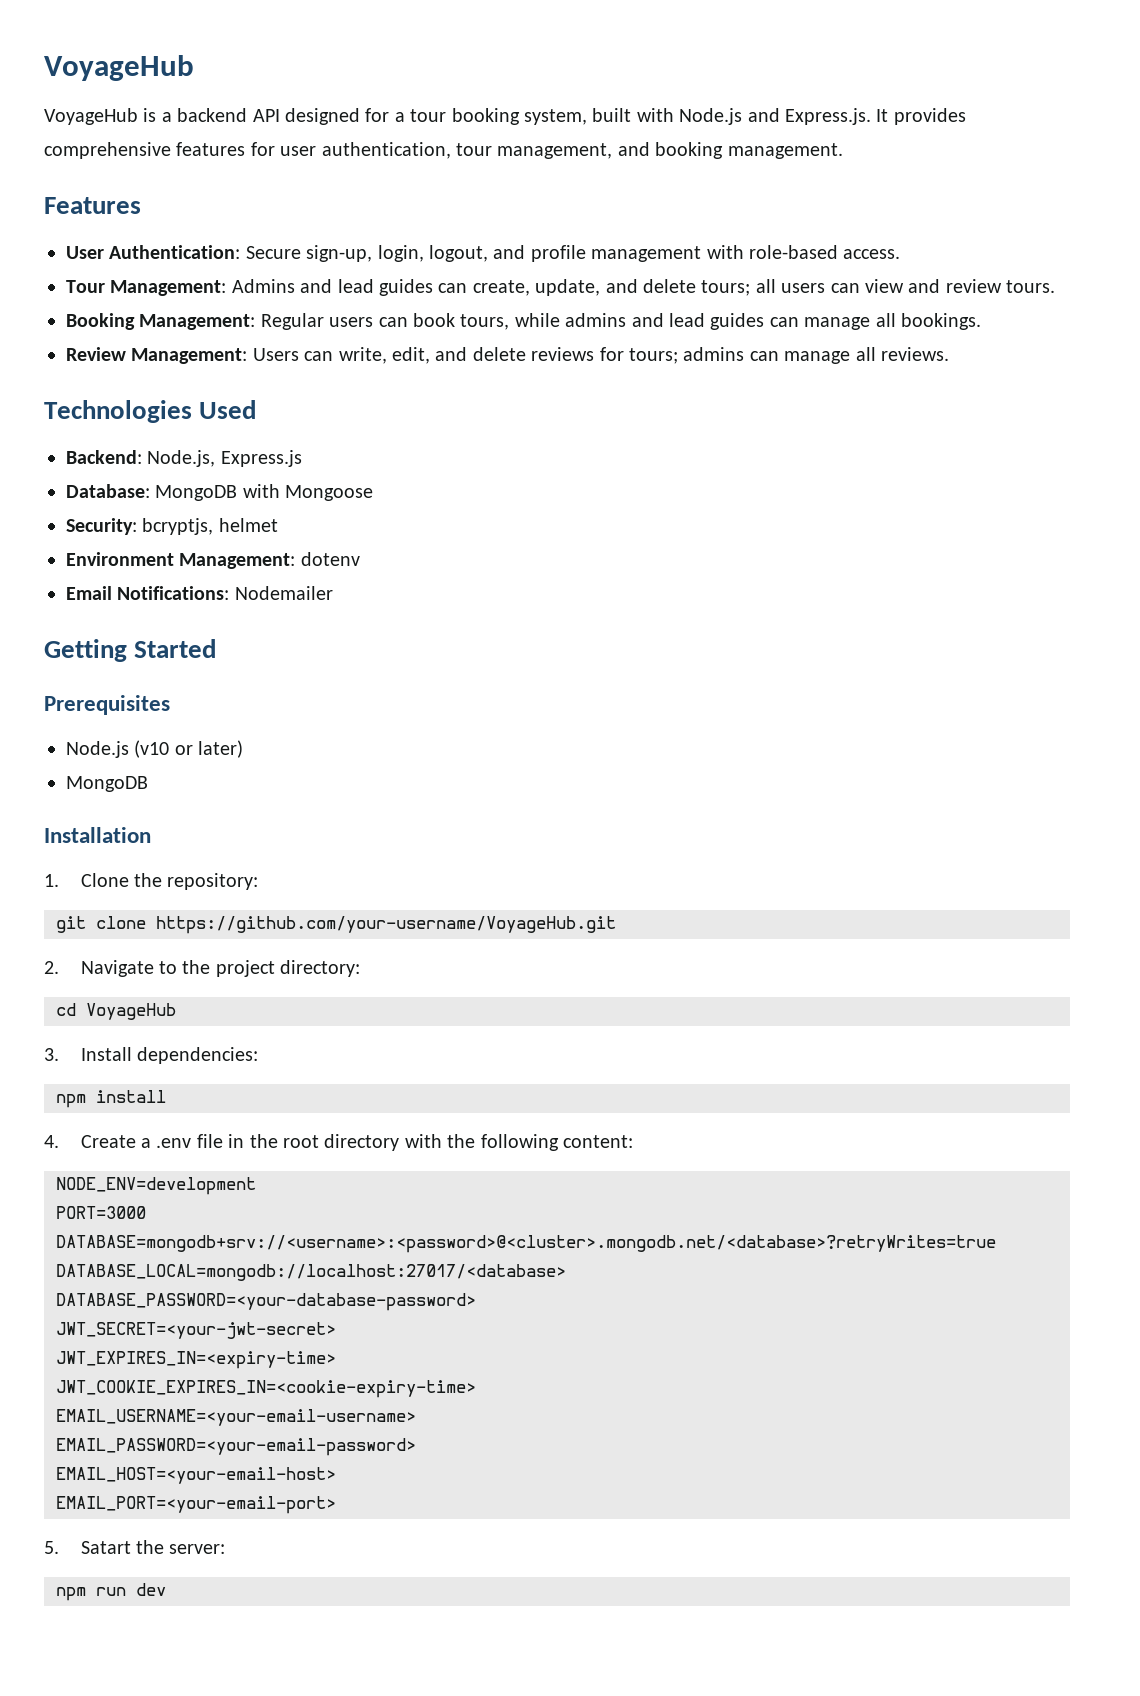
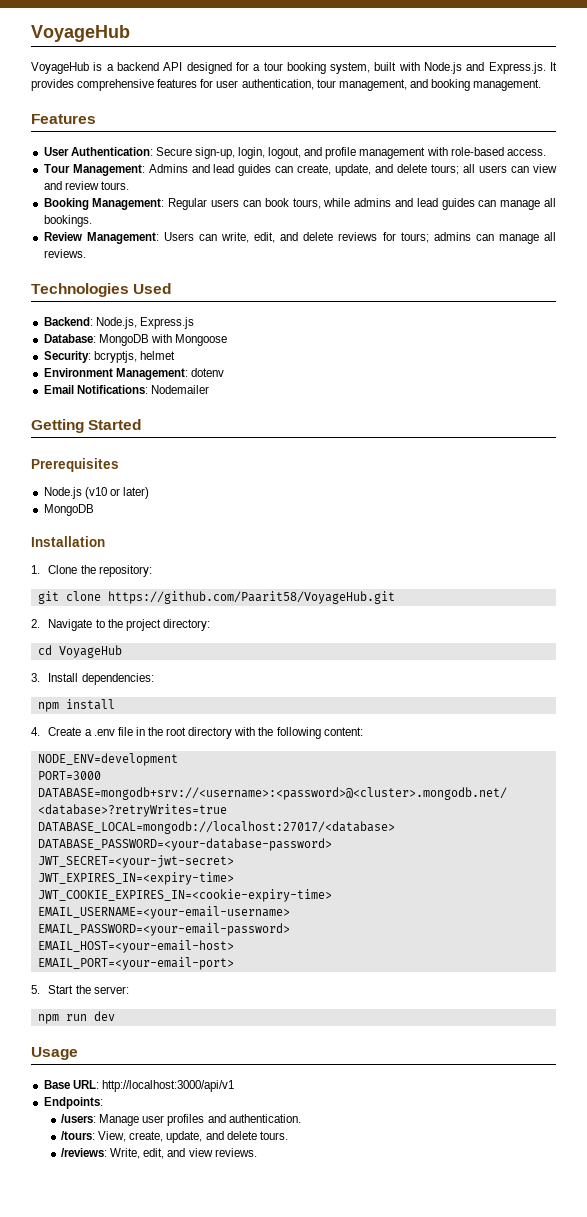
[156,916,616,934] https://github.com/your-username/VoyageHub.git -> [107,591,395,604] https://github.com/Paarit58/VoyageHub.git
[80,1541,131,1554] Satart -> [48,985,74,994] Start
(166, 1589) none -> [31,1047,78,1060] [43,1080,234,1092] [43,1097,103,1109] [61,1114,301,1126] [61,1131,288,1143] [61,1148,257,1159] // Usage // Base URL: http://localhost:3000/api/v1 // Endpoints: // /users: Manage user profiles and authentication. // /tours: View, create, update, and delete tours. // /reviews: Write, edit, and view reviews.

